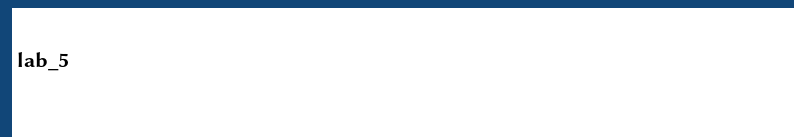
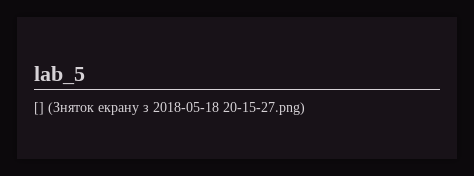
(69, 61) none -> [34,102,305,115] // [] (Зняток екрану з 2018-05-18 20-15-27.png)

